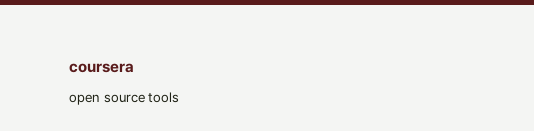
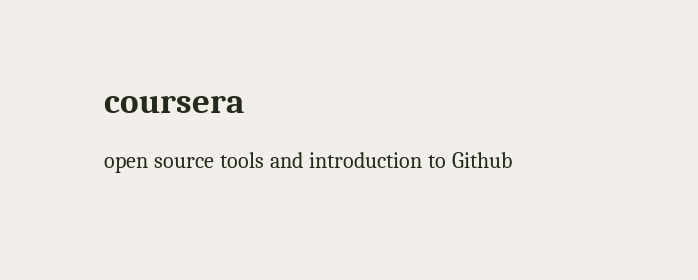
(180, 97) none -> [269,152,512,168] and introduction to Github

